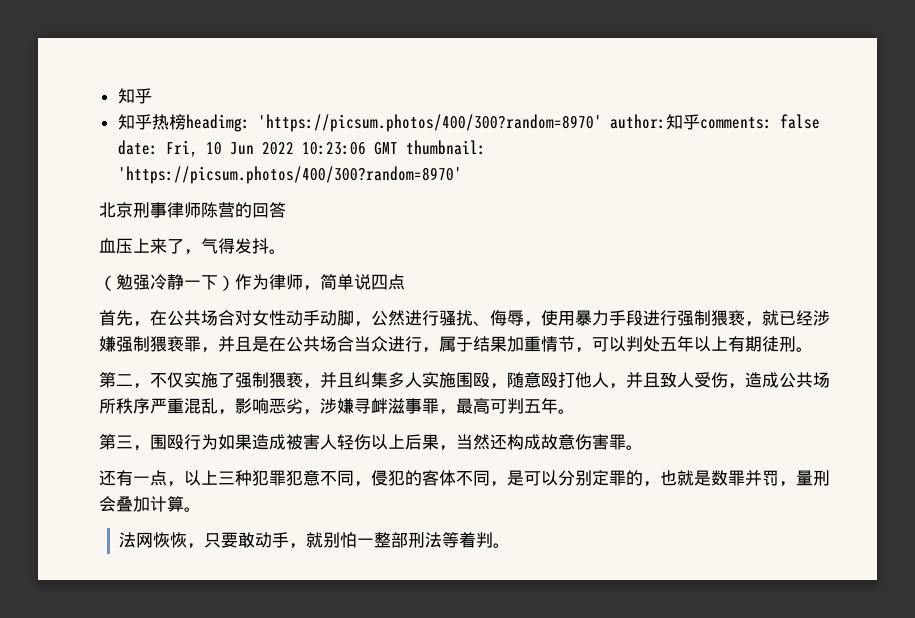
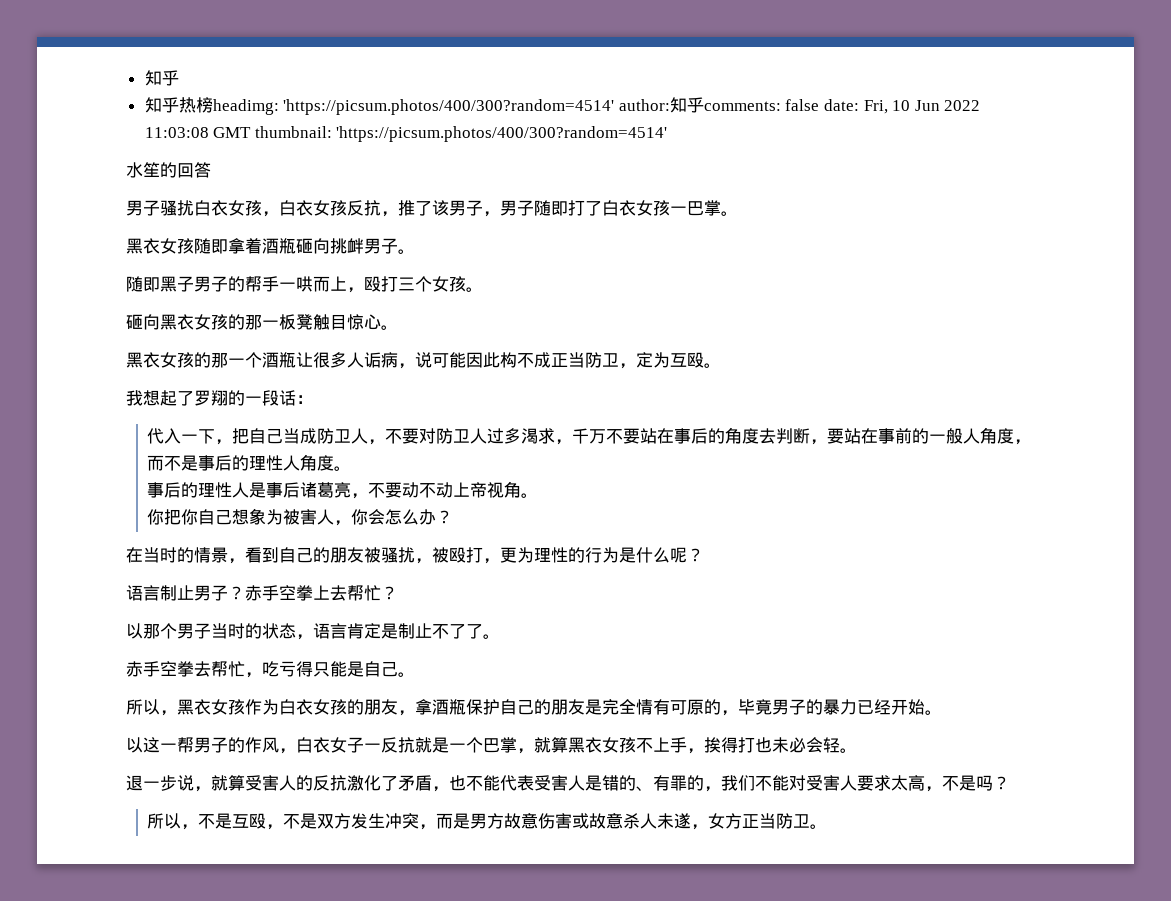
[257,114,602,132] 'https://picsum.photos/400/300?random=8970' -> [283,99,615,115] 'https://picsum.photos/400/300?random=4514'
[301,142,366,155] 10:23:06 -> [144,127,209,138] 11:03:08
[117,166,462,184] [99,202,286,218] [99,238,286,255] [99,274,405,291] [99,310,830,327] [99,335,813,353] [99,372,830,389] [99,397,575,415] [99,434,643,451] [99,470,830,487] [99,496,201,512] [118,532,493,549] 'https://picsum.photos/400/300?random=8970' // 北京刑事律师陈营的回答 // 血压上来了，气得发抖。 // （勉强冷静一下）作为律师，简单说四点 // 首先，在公共场合对女性动手动脚，公然进行骚扰、侮辱，使用暴力手段进行强制猥亵，就已经涉嫌强制猥亵罪，并且是在公共场合当众进行，属于结果加重情节，可以判处五年以上有期徒刑。 // 第二，不仅实施了强制猥亵，并且纠集多人实施围殴，随意殴打他人，并且致人受伤，造成公共场所秩序严重混乱，影响恶劣，涉嫌寻衅滋事罪，最高可判五年。 // 第三，围殴行为如果造成被害人轻伤以上后果，当然还构成故意伤害罪。 // 还有一点，以上三种犯罪犯意不同，侵犯的客体不同，是可以分别定罪的，也就是数罪并罚，量刑会叠加计算。 // 法网恢恢，只要敢动手，就别怕一整部刑法等着判 -> [336,126,668,142] [126,162,211,178] [126,200,738,217] [126,238,415,254] [126,276,483,293] [126,314,398,330] [126,352,721,369] [126,390,313,406] [147,427,1032,445] [147,454,352,471] [147,481,539,499] [147,508,454,526] [126,547,704,564] [126,585,398,601] [126,623,500,640] [126,661,415,678] [126,699,942,716] [126,737,857,754] [126,775,1010,792] [147,813,811,830] 'https://picsum.photos/400/300?random=4514' // 水笙的回答 // 男子骚扰白衣女孩，白衣女孩反抗，推了该男子，男子随即打了白衣女孩一巴掌。 // 黑衣女孩随即拿着酒瓶砸向挑衅男子。 // 随即黑子男子的帮手一哄而上，殴打三个女孩。 // 砸向黑衣女孩的那一板凳触目惊心。 // 黑衣女孩的那一个酒瓶让很多人诟病，说可能因此构不成正当防卫，定为互殴。 // 我想起了罗翔的一段话： // 代入一下，把自己当成防卫人，不要对防卫人过多渴求，千万不要站在事后的角度去判断，要站在事前的一般人角度，而不是事后的理性人角度。 // 事后的理性人是事后诸葛亮，不要动不动上帝视角。 // 你把你自己想象为被害人，你会怎么办？ // 在当时的情景，看到自己的朋友被骚扰，被殴打，更为理性的行为是什么呢？ // 语言制止男子？赤手空拳上去帮忙？ // 以那个男子当时的状态，语言肯定是制止不了了。 // 赤手空拳去帮忙，吃亏得只能是自己。 // 所以，黑衣女孩作为白衣女孩的朋友，拿酒瓶保护自己的朋友是完全情有可原的，毕竟男子的暴力已经开始。 // 以这一帮男子的作风，白衣女子一反抗就是一个巴掌，就算黑衣女孩不上手，挨得打也未必会轻。 // 退一步说，就算受害人的反抗激化了矛盾，也不能代表受害人是错的、有罪的，我们不能对受害人要求太高，不是吗？ // 所以，不是互殴，不是双方发生冲突，而是男方故意伤害或故意杀人未遂，女方正当防卫

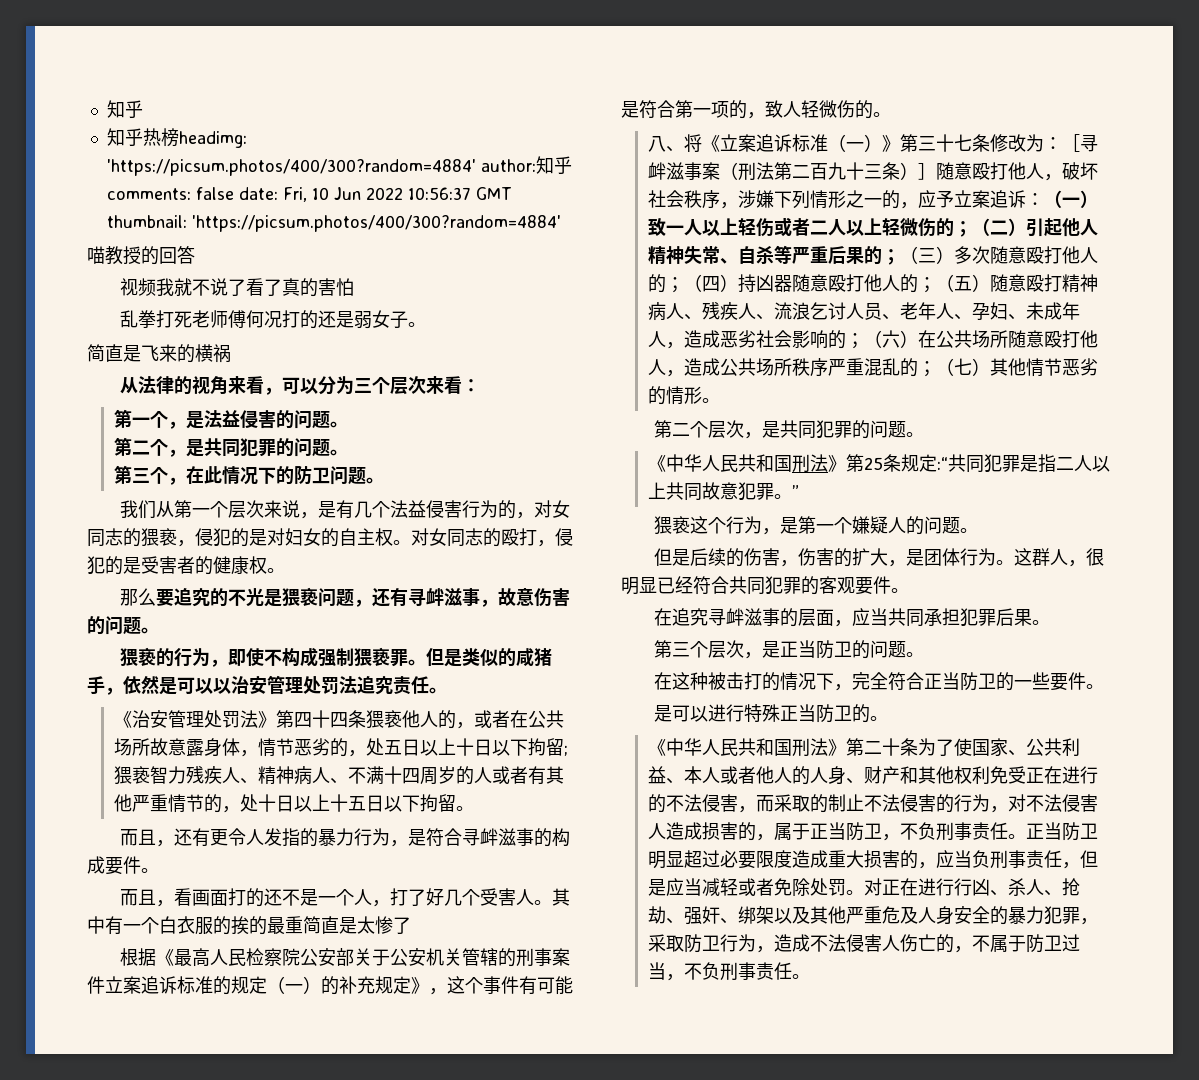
[283,99,615,115] 'https://picsum.photos/400/300?random=4514' -> [106,159,476,176] 'https://picsum.photos/400/300?random=4884'
[144,127,209,138] 11:03:08 -> [407,187,471,200] 10:56:37
[336,126,668,142] [126,162,160,178] 'https://picsum.photos/400/300?random=4514' // 水笙 -> [191,215,561,232] [87,246,141,265] 'https://picsum.photos/400/300?random=4884' // 喵教授
[126,200,738,217] [126,238,415,254] [126,276,483,293] [126,314,398,330] [126,352,721,369] [126,390,313,406] [147,427,1032,445] [147,454,352,471] [147,481,539,499] [147,508,454,526] [126,547,704,564] [126,585,398,601] [126,623,500,640] [126,661,415,678] [126,699,942,716] [126,737,857,754] [126,775,1010,792] [147,813,811,830] 男子骚扰白衣女孩，白衣女孩反抗，推了该男子，男子随即打了白衣女孩一巴掌。 // 黑衣女孩随即拿着酒瓶砸向挑衅男子。 // 随即黑子男子的帮手一哄而上，殴打三个女孩。 // 砸向黑衣女孩的那一板凳触目惊心。 // 黑衣女孩的那一个酒瓶让很多人诟病，说可能因此构不成正当防卫，定为互殴。 // 我想起了罗翔的一段话： // 代入一下，把自己当成防卫人，不要对防卫人过多渴求，千万不要站在事后的角度去判断，要站在事前的一般人角度，而不是事后的理性人角度。 // 事后的理性人是事后诸葛亮，不要动不动上帝视角。 // 你把你自己想象为被害人，你会怎么办？ // 在当时的情景，看到自己的朋友被骚扰，被殴打，更为理性的行为是什么呢？ // 语言制止男子？赤手空拳上去帮忙？ // 以那个男子当时的状态，语言肯定是制止不了了。 // 赤手空拳去帮忙，吃亏得只能是自己。 // 所以，黑衣女孩作为白衣女孩的朋友，拿酒瓶保护自己的朋友是完全情有可原的，毕竟男子的暴力已经开始。 // 以这一帮男子的作风，白衣女子一反抗就是一个巴掌，就算黑衣女孩不上手，挨得打也未必会轻。 // 退一步说，就算受害人的反抗激化了矛盾，也不能代表受害人是错的、有罪的，我们不能对受害人要求太高，不是吗？ // 所以，不是互殴，不是双方发生冲突，而是男方故意伤害或故意杀人未遂，女方正当防卫 -> [120,278,355,297] [120,310,427,329] [87,344,231,363] [120,376,481,395] [113,409,348,429] [113,437,348,457] [113,465,384,485] [120,500,571,519] [87,528,573,547] [87,556,285,575] [120,587,571,607] [87,616,159,635] [120,647,553,667] [87,675,447,695] [113,710,564,729] [113,738,568,757] [113,766,564,785] [113,794,474,813] [120,828,571,847] [87,856,159,875] [120,888,571,907] [87,916,411,935] [120,948,571,967] [87,976,573,995] [621,100,891,119] [647,134,1098,152] [647,162,1098,181] [647,190,1098,209] [647,217,1098,237] [647,245,1098,265] [647,274,1098,293] [647,302,1080,321] [647,330,1098,349] [647,358,1098,377] [647,386,720,405] [654,420,925,439] [647,454,1110,473] [647,482,799,501] [654,516,979,535] [654,548,1105,567] [621,576,909,595] [654,608,1051,627] [654,640,925,659] [654,672,1105,691] [654,704,889,723] [647,738,1080,757] [647,766,1098,785] [647,794,1098,813] [647,822,1098,841] [647,850,1098,869] [647,878,1080,896] [647,906,1098,925] [647,934,1080,953] [647,962,792,981] 视频我就不说了看了真的害怕 // 乱拳打死老师傅何况打的还是弱女子。 // 简直是飞来的横祸 // 从法律的视角来看，可以分为三个层次来看： // 第一个，是法益侵害的问题。 // 第二个，是共同犯罪的问题。 // 第三个，在此情况下的防卫问题。 // 我们从第一个层次来说，是有几个法益侵害行为的，对女同志的猥亵，侵犯的是对妇女的自主权。对女同志的殴打，侵犯的是受害者的健康权。 // 那么要追究的不光是猥亵问题，还有寻衅滋事，故意伤害的问题。 // 猥亵的行为，即使不构成强制猥亵罪。但是类似的咸猪手，依然是可以以治安管理处罚法追究责任。 // 《治安管理处罚法》第四十四条猥亵他人的，或者在公共场所故意露身体，情节恶劣的，处五日以上十日以下拘留;猥亵智力残疾人、精神病人、不满十四周岁的人或者有其他严重情节的，处十日以上十五日以下拘留。 // 而且，还有更令人发指的暴力行为，是符合寻衅滋事的构成要件。 // 而且，看画面打的还不是一个人，打了好几个受害人。其中有一个白衣服的挨的最重简直是太惨了 // 根据《最高人民检察院公安部关于公安机关管辖的刑事案件立案追诉标准的规定（一）的补充规定》，这个事件有可能是符合第一项的，致人轻微伤的。 // 八、将《立案追诉标准（一）》第三十七条修改为：［寻衅滋事案（刑法第二百九十三条）］随意殴打他人，破坏社会秩序，涉嫌下列情形之一的，应予立案追诉：（一）致一人以上轻伤或者二人以上轻微伤的；（二）引起他人精神失常、自杀等严重后果的；（三）多次随意殴打他人的；（四）持凶器随意殴打他人的；（五）随意殴打精神病人、残疾人、流浪乞讨人员、老年人、孕妇、未成年人，造成恶劣社会影响的；（六）在公共场所随意殴打他人，造成公共场所秩序严重混乱的；（七）其他情节恶劣的情形。 // 第二个层次，是共同犯罪的问题。 // 《中华人民共和国刑法》第25条规定:“共同犯罪是指二人以上共同故意犯罪。” // 猥亵这个行为，是第一个嫌疑人的问题。 // 但是后续的伤害，伤害的扩大，是团体行为。这群人，很明显已经符合共同犯罪的客观要件。 // 在追究寻衅滋事的层面，应当共同承担犯罪后果。 // 第三个层次，是正当防卫的问题。 // 在这种被击打的情况下，完全符合正当防卫的一些要件。 // 是可以进行特殊正当防卫的。 // 《中华人民共和国刑法》第二十条为了使国家、公共利益、本人或者他人的人身、财产和其他权利免受正在进行的不法侵害，而采取的制止不法侵害的行为，对不法侵害人造成损害的，属于正当防卫，不负刑事责任。正当防卫明显超过必要限度造成重大损害的，应当负刑事责任，但是应当减轻或者免除处罚。对正在进行行凶、杀人、抢劫、强奸、绑架以及其他严重危及人身安全的暴力犯罪，采取防卫行为，造成不法侵害人伤亡的，不属于防卫过当，不负刑事责任

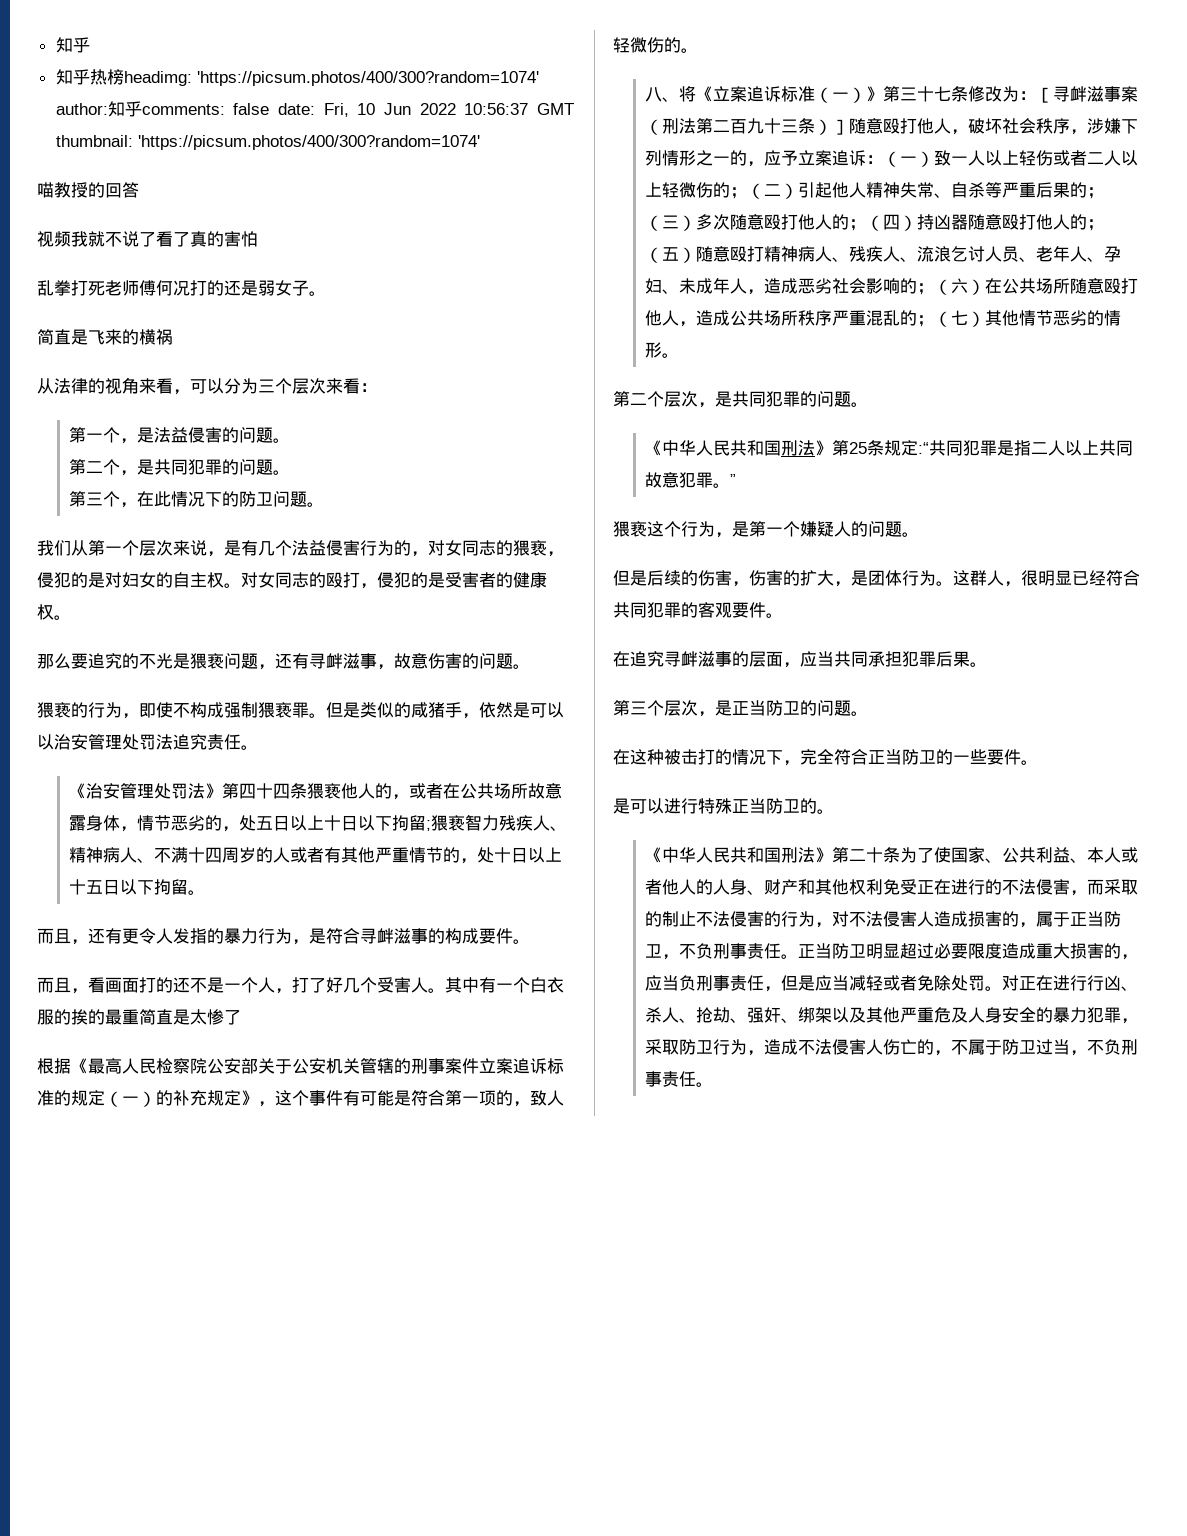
[106,159,476,176] 'https://picsum.photos/400/300?random=4884' -> [196,71,539,86] 'https://picsum.photos/400/300?random=1074'
[191,215,561,232] 'https://picsum.photos/400/300?random=4884' -> [137,135,480,150] 'https://picsum.photos/400/300?random=1074'

